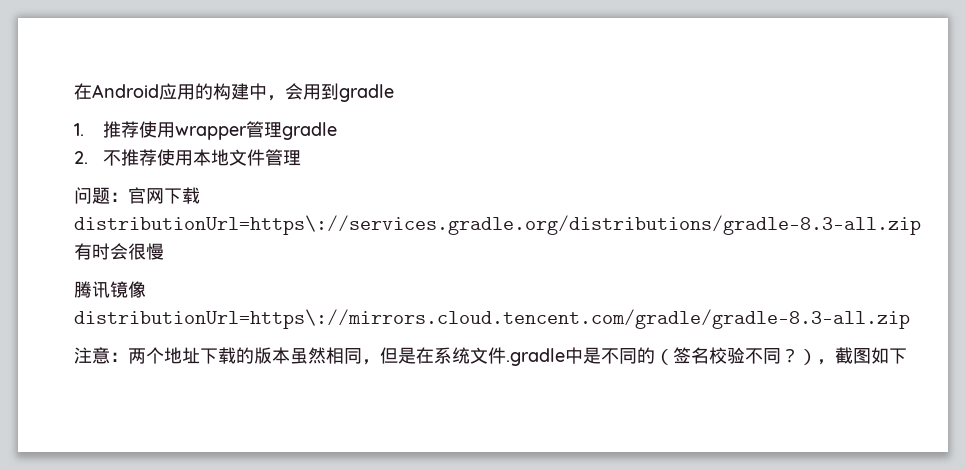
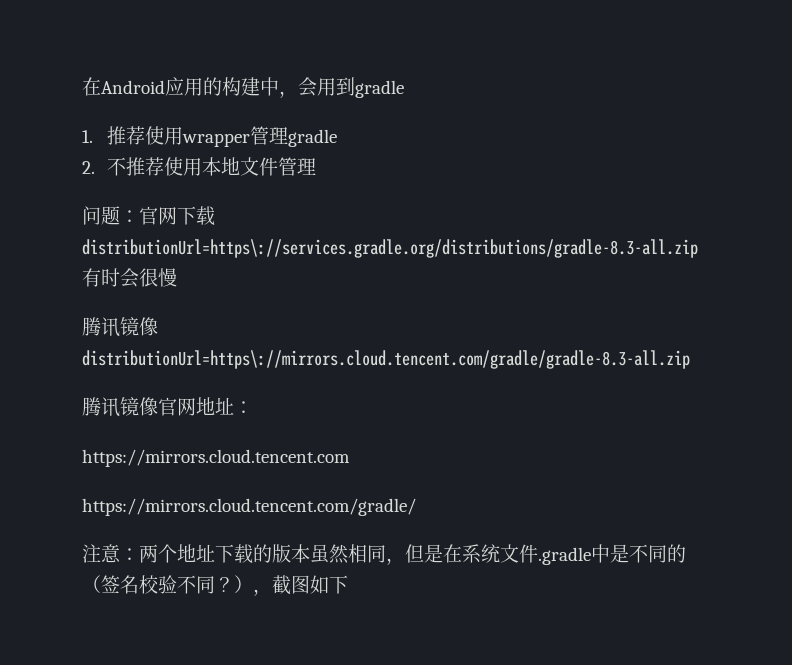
(910, 319) none -> [82,397,253,417] [82,449,350,467] [82,498,416,516] // 腾讯镜像官网地址： // https://mirrors.cloud.tencent.com // https://mirrors.cloud.tencent.com/gradle/

